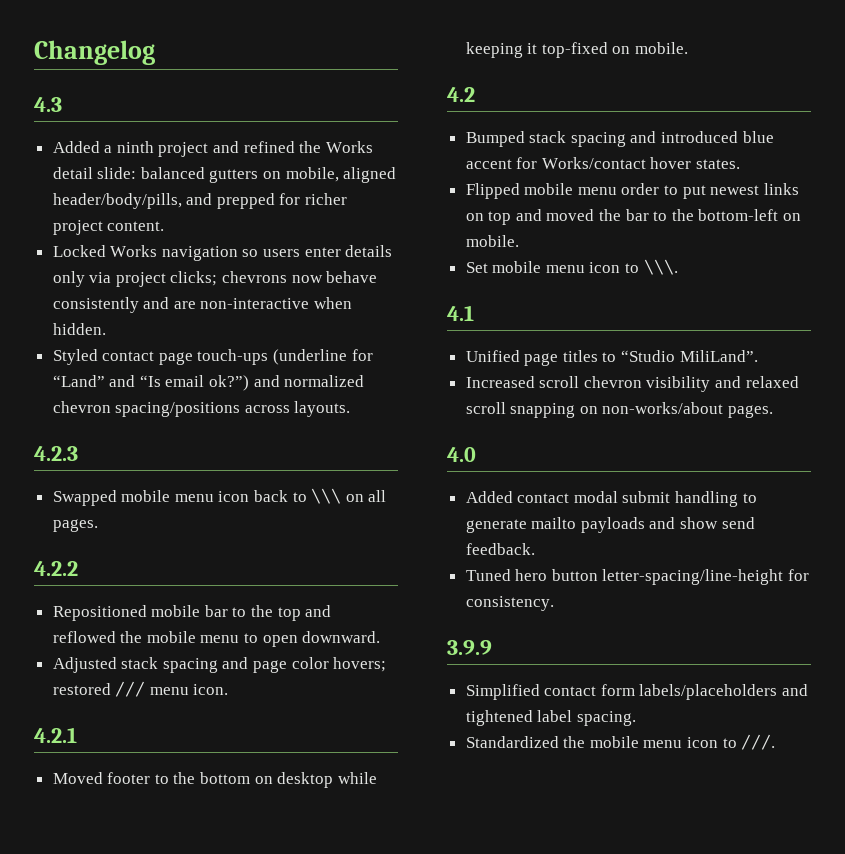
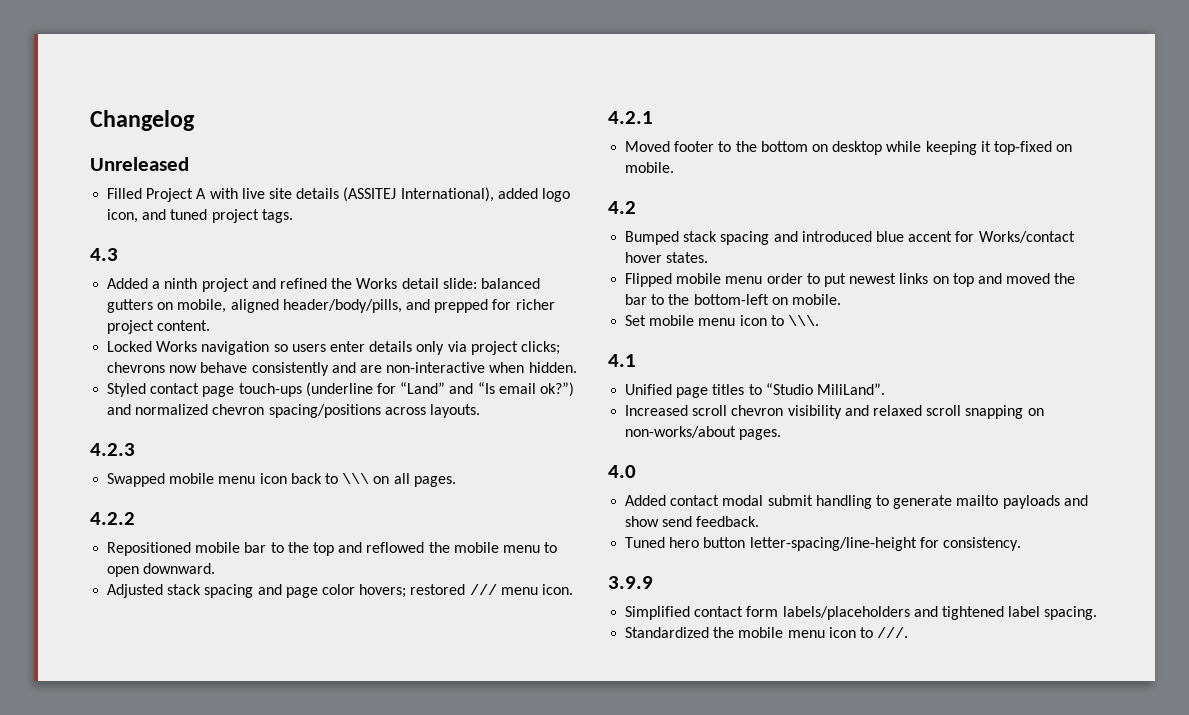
(155, 52) none -> [90,157,189,171] [107,187,570,202] [107,209,293,223] // Unreleased // Filled Project A with live site details (ASSITEJ International), added logo icon, and tuned project tags.

